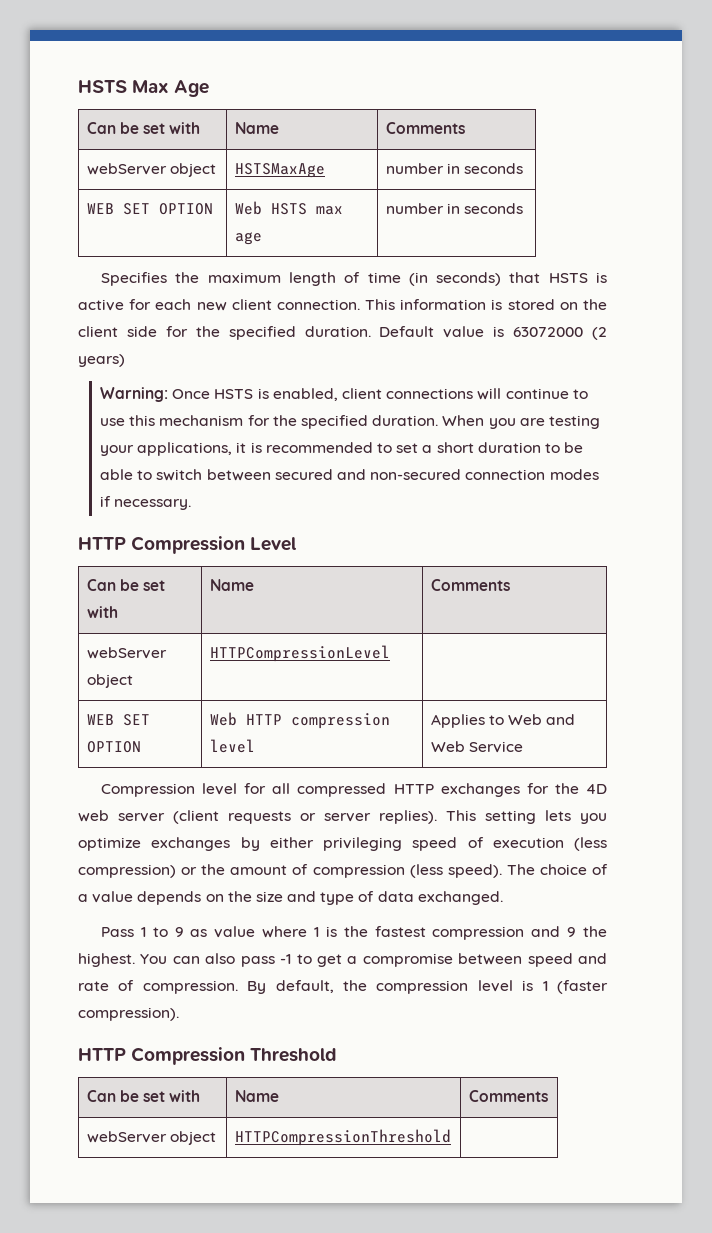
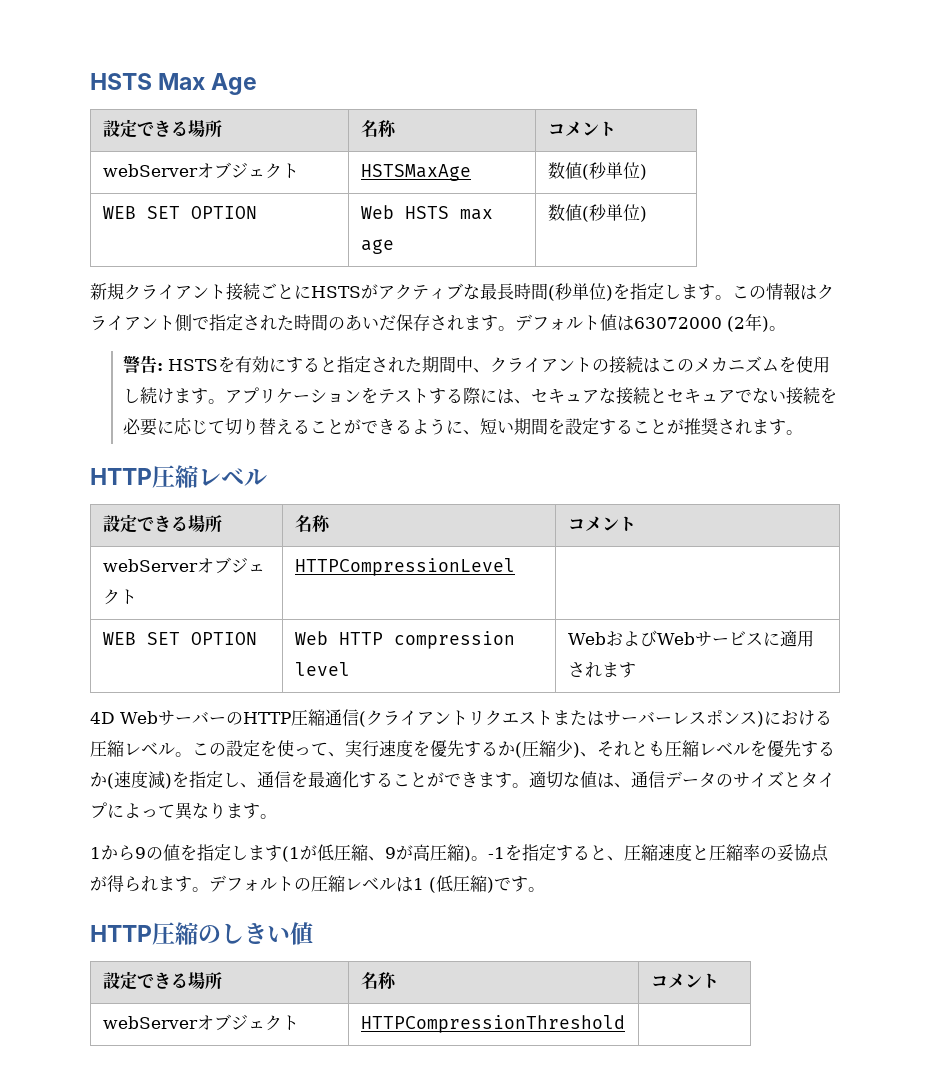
[86,122,201,134] [234,122,279,134] [385,122,465,134] [86,163,216,177] [234,163,325,178] [385,163,523,174] Can be set with | Name | Comments // webServer object | HSTSMaxAge | number in seconds -> [102,119,222,138] [360,120,397,137] [547,121,616,136] [102,162,299,179] [360,164,471,181] [547,162,647,180] 設定できる場所 | 名称 | コメント // webServerオブジェクト | HSTSMaxAge | 数値(秒単位)
[385,203,523,214] [101,272,607,286] [78,299,607,311] [78,326,607,340] [78,354,125,367] [100,387,588,402] [100,415,600,429] [100,442,584,456] [100,469,599,481] [100,496,192,510] [78,536,298,554] [86,579,165,591] [86,606,118,618] [209,579,254,591] [430,579,510,591] [86,647,167,659] [86,674,133,688] number in seconds // Specifies the maximum length of time (in seconds) that HSTS is active for each new client connection. This information is stored on the client side for the specified duration. Default value is 63072000 (2 years) // Warning: Once HSTS is enabled, client connections will continue to use this mechanism for the specified duration. When you are testing your applications, it is recommended to set a short duration to be able to switch between secured and non-secured connection modes if necessary. // HTTP Compression Level // Can be set with | Name | Comments // webServer object -> [547,204,647,222] [90,283,834,301] [90,313,786,332] [122,355,830,374] [122,387,837,405] [122,418,803,436] [90,465,267,488] [102,514,222,533] [294,515,331,532] [567,516,636,531] [102,557,265,574] [102,589,137,605] 数値(秒単位) // 新規クライアント接続ごとにHSTSがアクティブな最長時間(秒単位)を指定します。この情報はクライアント側で指定された時間のあいだ保存されます。デフォルト値は63072000 (2年)。 // 警告: HSTSを有効にすると指定された期間中、クライアントの接続はこのメカニズムを使用し続けます。アプリケーションをテストする際には、セキュアな接続とセキュアでない接続を必要に応じて切り替えることができるように、短い期間を設定することが推奨されます。 // HTTP圧縮レベル // 設定できる場所 | 名称 | コメント // webServerオブジェクト
[430,714,576,728] [430,741,523,753] [101,783,607,797] [78,810,607,824] [78,837,607,851] [78,864,609,878] [78,891,503,905] [101,926,607,940] [78,953,607,967] [78,980,608,994] [78,1007,179,1021] [78,1047,338,1065] [86,1090,201,1102] [234,1090,279,1102] [468,1090,548,1102] [86,1131,216,1145] Applies to Web and Web Service // Compression level for all compressed HTTP exchanges for the 4D web server (client requests or server replies). This setting lets you optimize exchanges by either privileging speed of execution (less compression) or the amount of compression (less speed). The choice of a value depends on the size and type of data exchanged. // Pass 1 to 9 as value where 1 is the fastest compression and 9 the highest. You can also pass -1 to get a compromise between speed and rate of compression. By default, the compression level is 1 (faster compression). // HTTP Compression Threshold // Can be set with | Name | Comments // webServer object -> [567,630,814,647] [567,662,636,678] [90,709,832,727] [90,740,835,758] [90,771,835,789] [90,802,277,820] [90,844,829,862] [90,875,545,893] [90,922,313,945] [102,971,222,990] [360,972,397,989] [650,973,719,988] [102,1014,299,1031] WebおよびWebサービスに適用されます // 4D WebサーバーのHTTP圧縮通信(クライアントリクエストまたはサーバーレスポンス)における圧縮レベル。この設定を使って、実行速度を優先するか(圧縮少)、それとも圧縮レベルを優先するか(速度減)を指定し、通信を最適化することができます。適切な値は、通信データのサイズとタイプによって異なります。 // 1から9の値を指定します(1が低圧縮、9が高圧縮)。-1を指定すると、圧縮速度と圧縮率の妥協点が得られます。デフォルトの圧縮レベルは1 (低圧縮)です。 // HTTP圧縮のしきい値 // 設定できる場所 | 名称 | コメント // webServerオブジェクト

